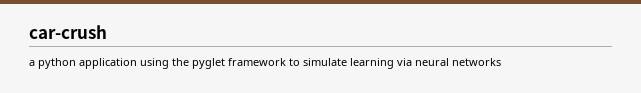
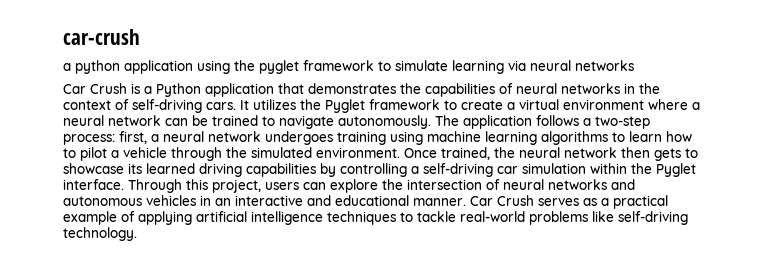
(501, 62) none -> [63,83,660,97] [63,99,700,113] [63,115,650,129] [63,131,692,145] [63,147,698,161] [63,163,696,177] [63,179,635,193] [63,195,668,209] [63,211,688,225] [63,227,137,241] // Car Crush is a Python application that demonstrates the capabilities of neural networks in the context of self-driving cars. It utilizes the Pyglet framework to create a virtual environment where a neural network can be trained to navigate autonomously. The application follows a two-step process: first, a neural network undergoes training using machine learning algorithms to learn how to pilot a vehicle through the simulated environment. Once trained, the neural network then gets to showcase its learned driving capabilities by controlling a self-driving car simulation within the Pyglet interface. Through this project, users can explore the intersection of neural networks and autonomous vehicles in an interactive and educational manner. Car Crush serves as a practical example of applying artificial intelligence techniques to tackle real-world problems like self-driving technology.

